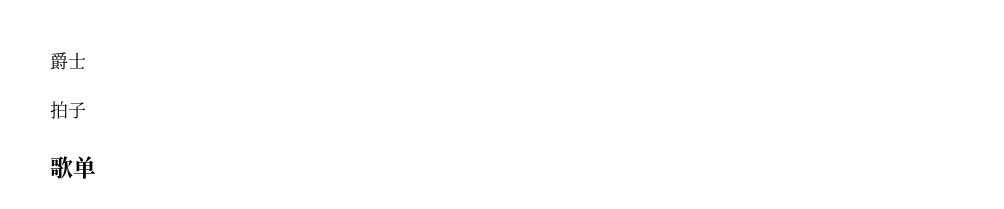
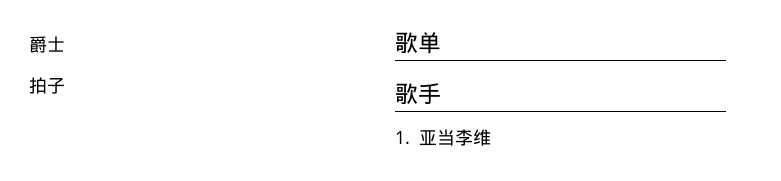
(96, 167) none -> [395,83,441,105] [395,129,491,146] // 歌手 // 1.亚当李维

